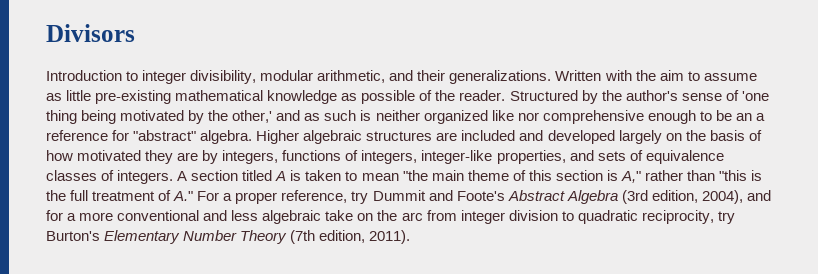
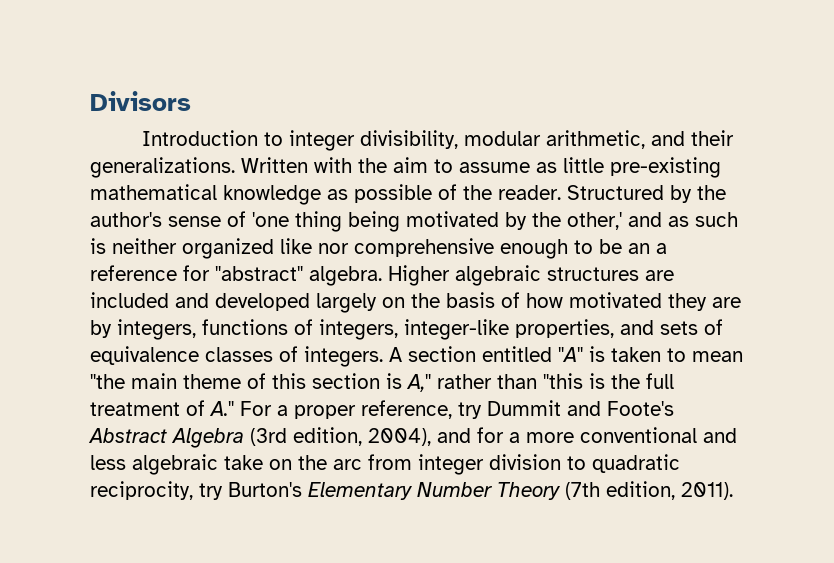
[242,170,287,181] titled A -> [482,346,583,362] entitled "A"

